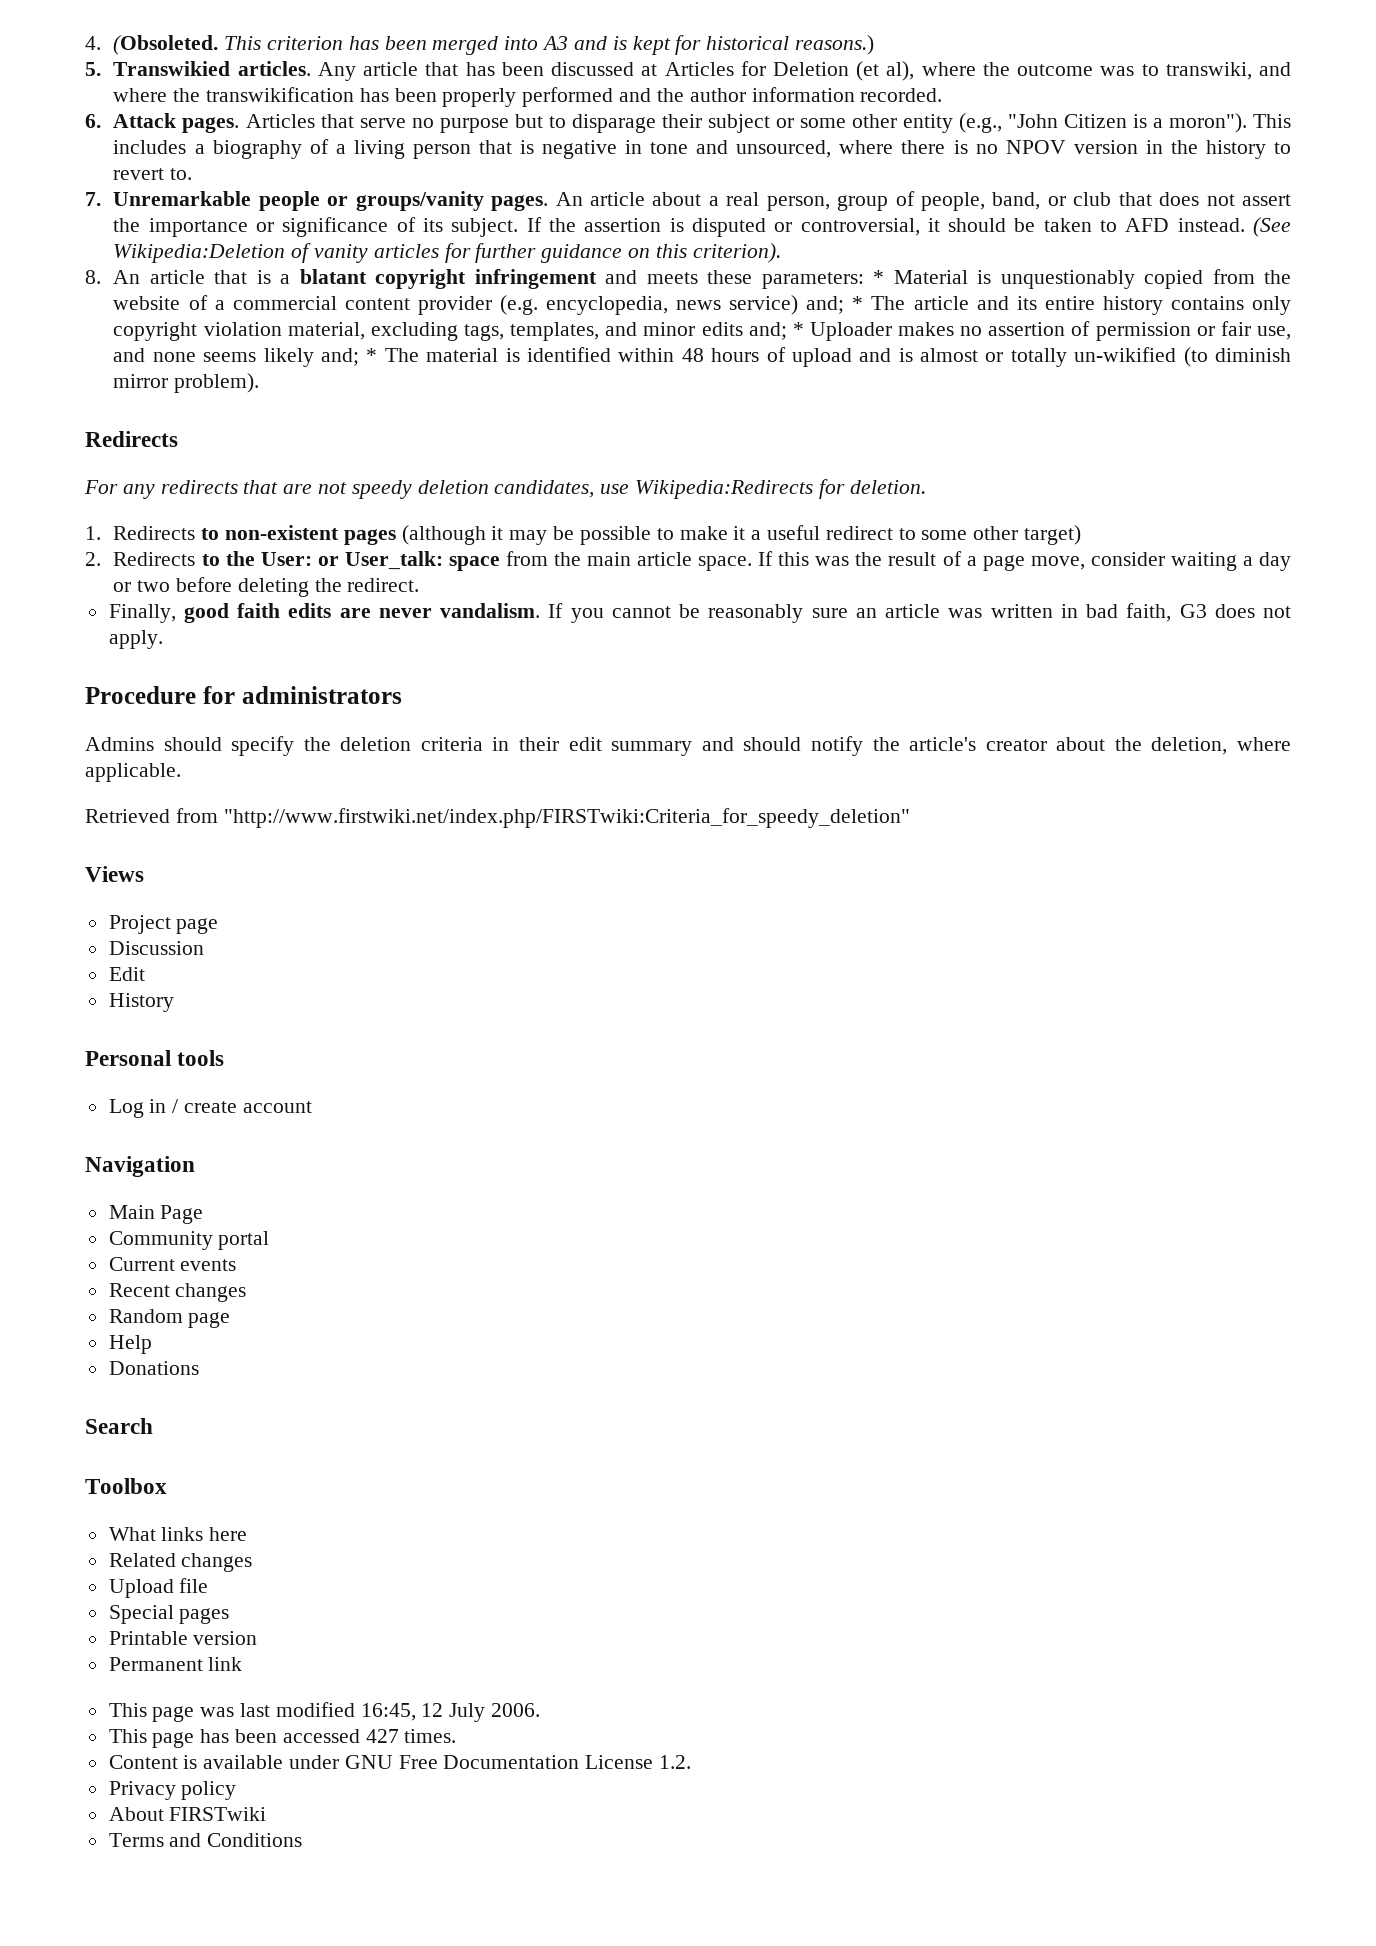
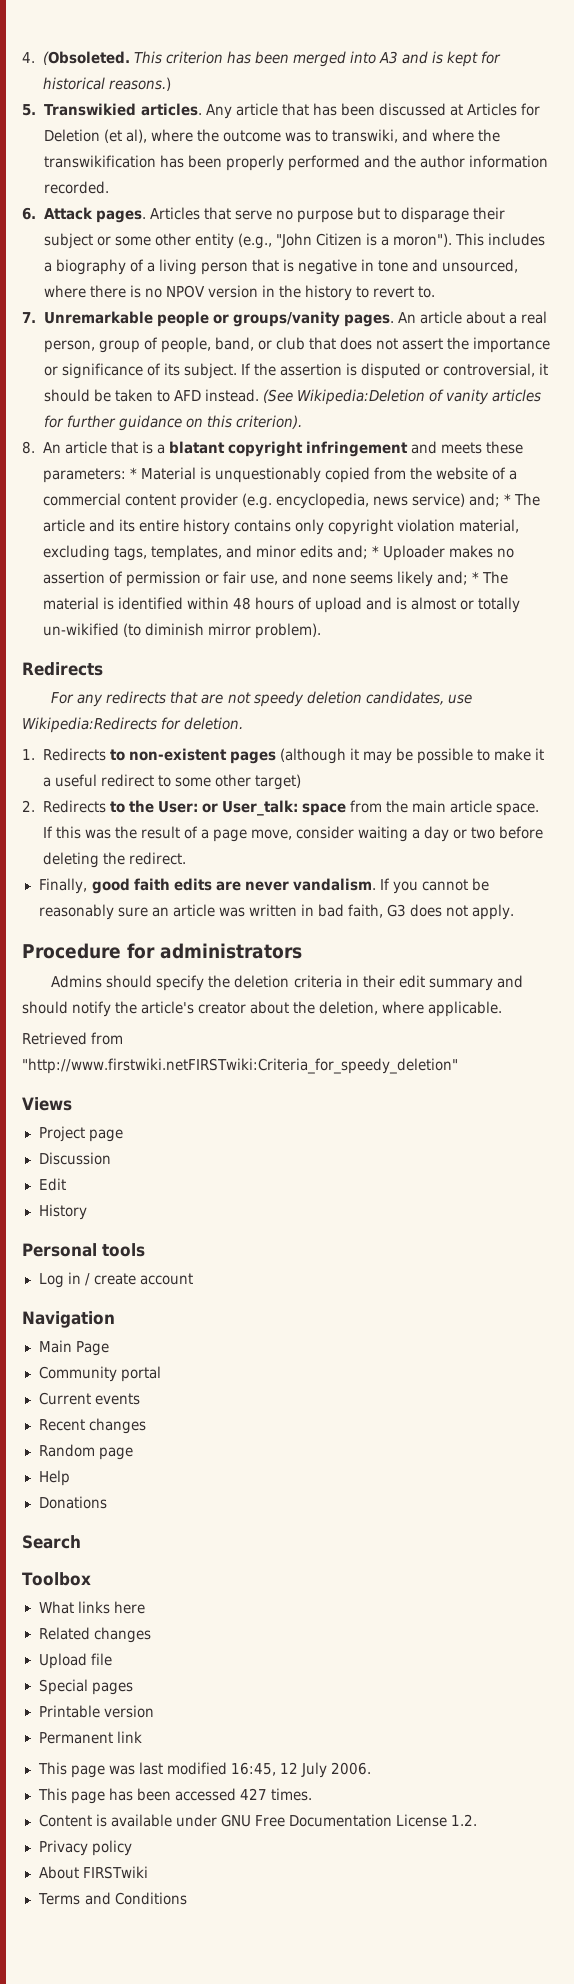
[223,808,910,828] "http://www.firstwiki.net/index.php/FIRSTwiki:Criteria_for_speedy_deletion" -> [22,1058,458,1074] "http://www.firstwiki.netFIRSTwiki:Criteria_for_speedy_deletion"

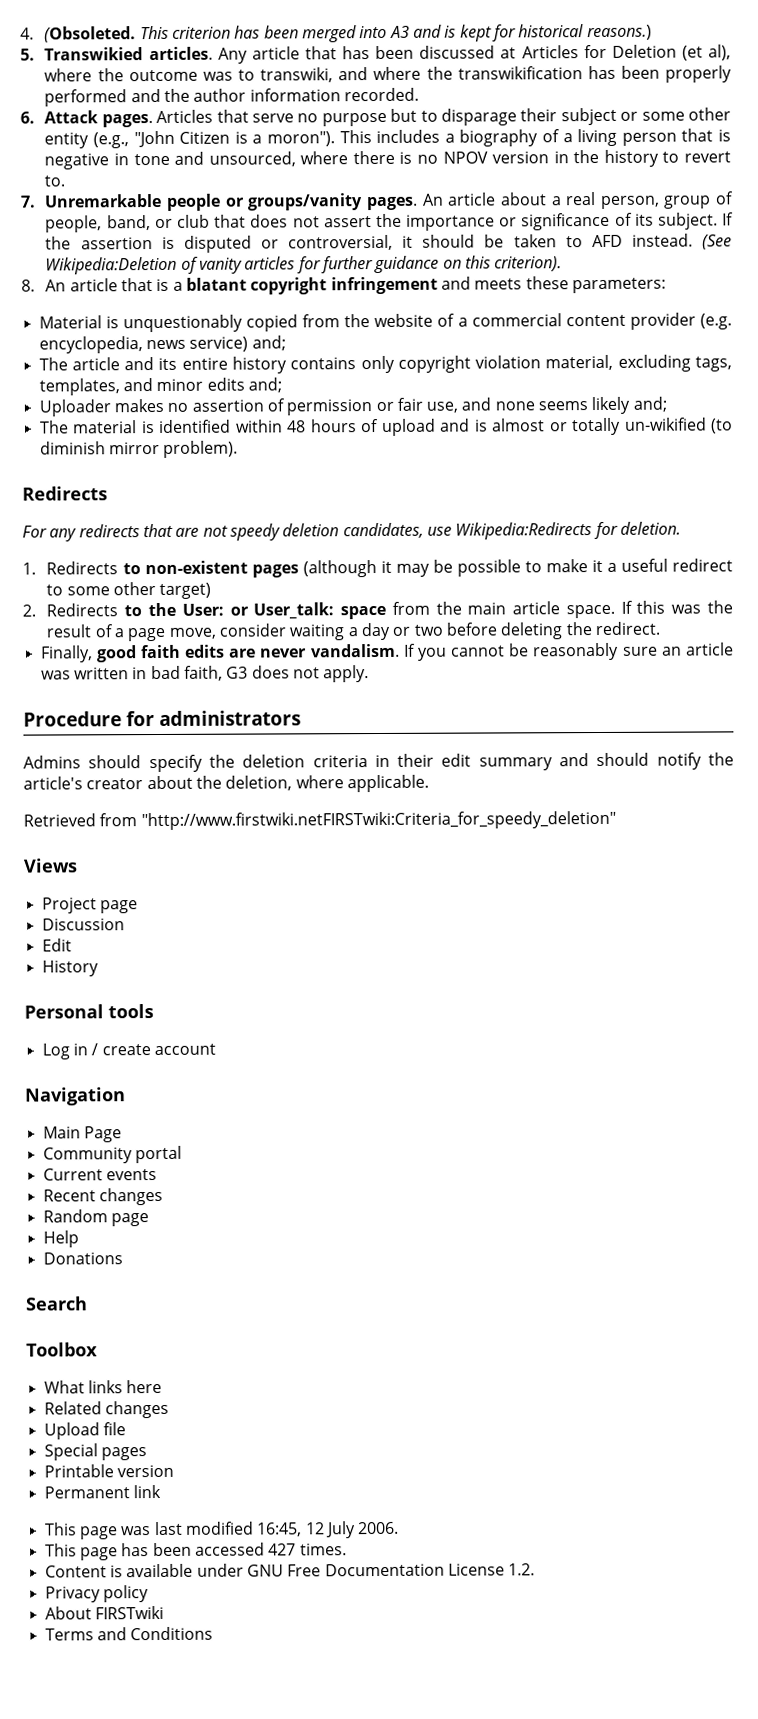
[129,467,137,479] * -> (667, 285) //
[503,493,511,505] * -> (286, 343) //
[371,545,379,557] * -> (282, 385) //
[472,571,480,583] * -> (667, 404) //

